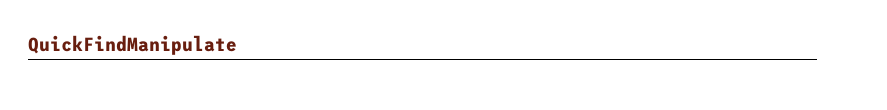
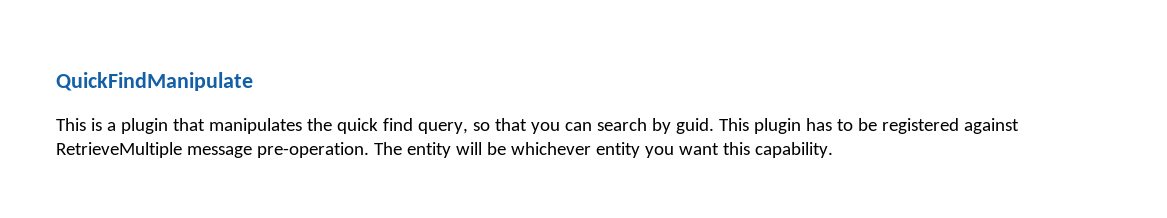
(237, 45) none -> [56,118,1019,134] [56,142,833,158] // This is a plugin that manipulates the quick find query, so that you can search by guid. This plugin has to be registered against RetrieveMultiple message pre-operation. The entity will be whichever entity you want this capability.

